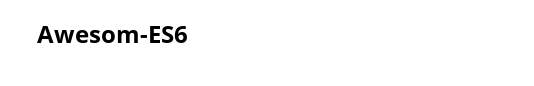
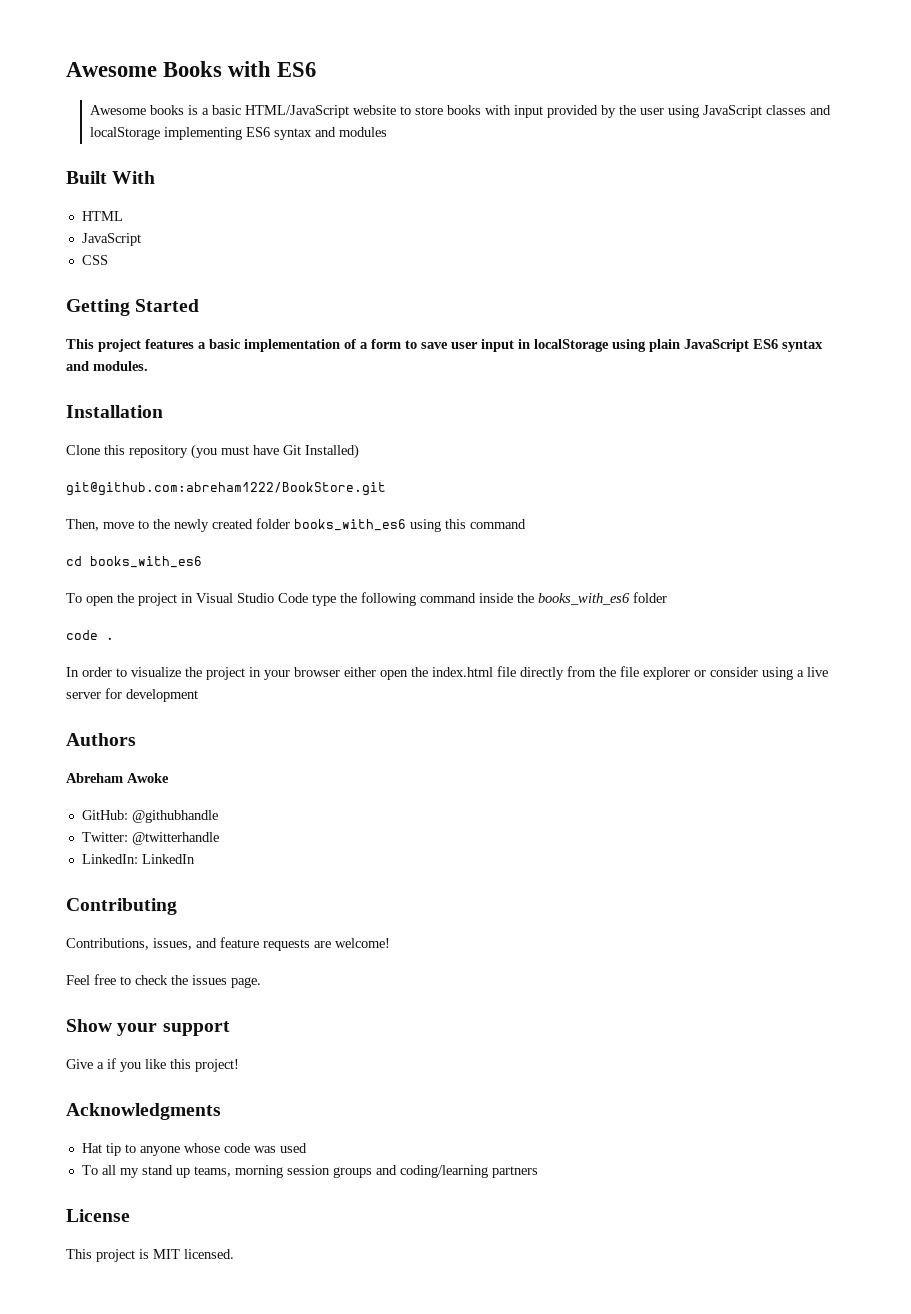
[37,26,188,43] Awesom-ES6 -> [66,61,317,77] [90,105,832,118] [90,127,388,140] [66,171,156,184] [81,211,123,221] [81,233,141,246] [81,255,108,265] [66,299,200,316] [66,339,823,352] [66,361,148,371] [66,405,163,418] [66,444,359,459] [66,482,386,496] [66,518,526,532] [66,556,202,568] [66,592,667,606] [66,630,114,640] [66,666,828,680] [66,688,198,702] [66,733,136,746] [66,773,169,783] [81,810,218,823] [81,832,219,845] [81,854,195,864] [66,898,177,915] [66,937,390,951] [66,974,261,988] [66,1019,230,1036] [66,1058,239,1072] [66,1103,221,1120] [81,1143,307,1156] [81,1165,538,1178] [66,1209,130,1222] [66,1249,234,1262] Awesome Books with ES6 // Awesome books is a basic HTML/JavaScript website to store books with input provided by the user using JavaScript classes and localStorage implementing ES6 syntax and modules // Built With // HTML // JavaScript // CSS // Getting Started // This project features a basic implementation of a form to save user input in localStorage using plain JavaScript ES6 syntax and modules. // Installation // Clone this repository (you must have Git Installed) // git@github.com:abreham1222/BookStore.git // Then, move to the newly created folder books_with_es6 using this command // cd books_with_es6 // To open the project in Visual Studio Code type the following command inside the books_with_es6 folder // code . // In order to visualize the project in your browser either open the index.html file directly from the file explorer or consider using a live server for development // Authors // Abreham Awoke // GitHub: @githubhandle // Twitter: @twitterhandle // LinkedIn: LinkedIn // Contributing // Contributions, issues, and feature requests are welcome! // Feel free to check the issues page. // Show your support // Give a if you like this project! // Acknowledgments // Hat tip to anyone whose code was used // To all my stand up teams, morning session groups and coding/learning partners // License // This project is MIT licensed.

